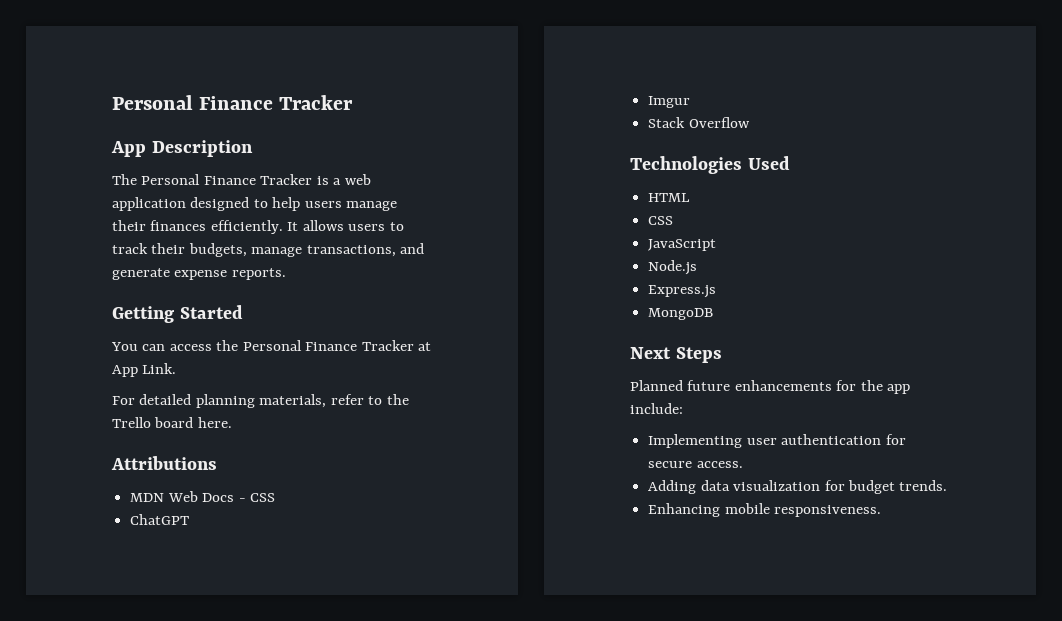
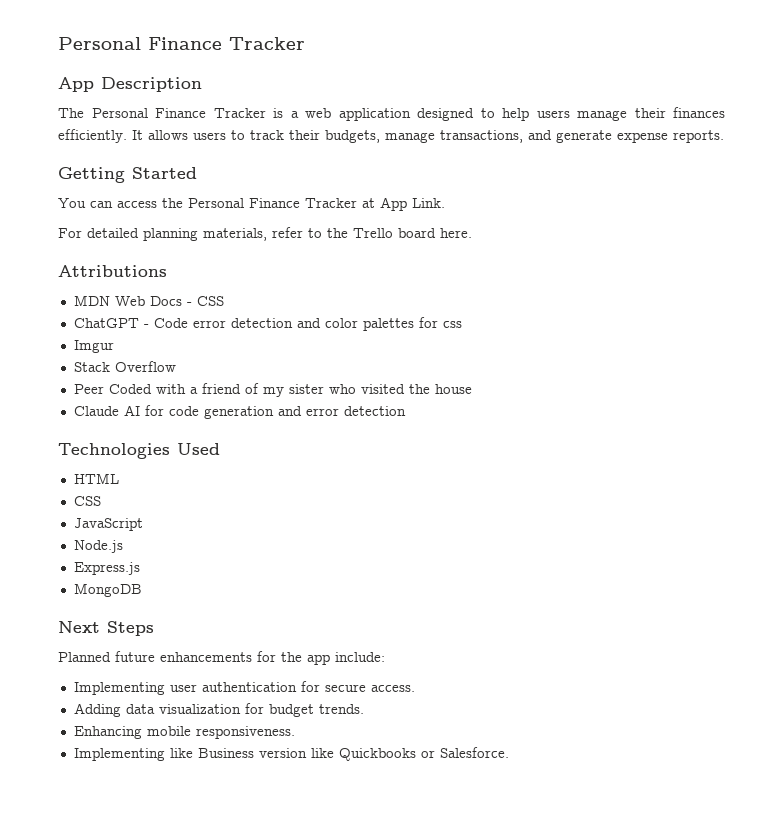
[648,96,691,108] [648,117,750,128] // Imgur // Stack Overflow -> [143,317,462,331] [73,340,114,353] [73,361,176,372] [73,383,472,397] [73,405,406,419] - Code error detection and color palettes for css // Imgur // Stack Overflow // Peer Coded with a friend of my sister who visited the house // Claude AI for code generation and error detection
(882, 511) none -> [73,747,509,761] // Implementing like Business version like Quickbooks or Salesforce.

